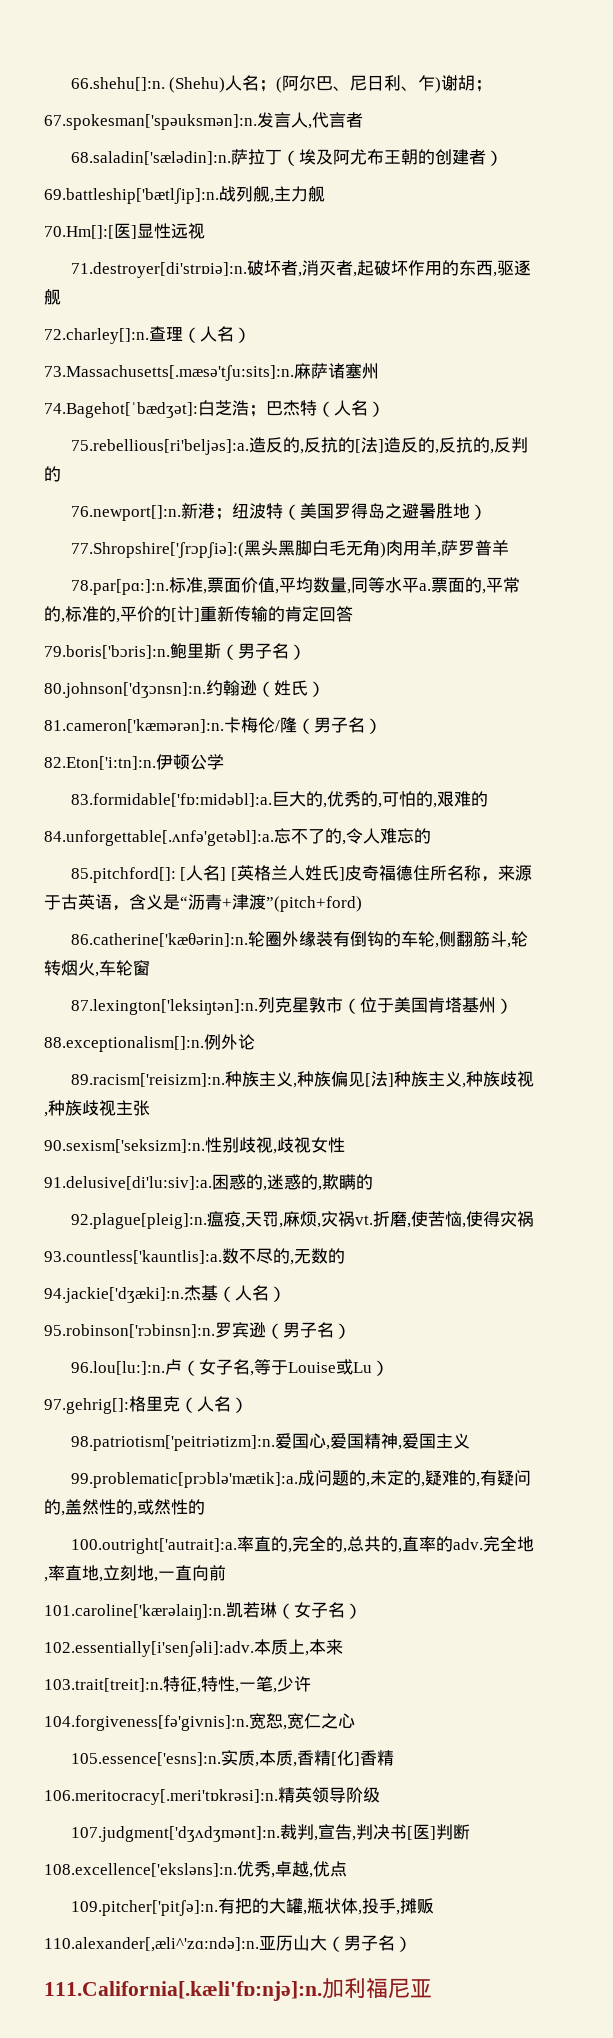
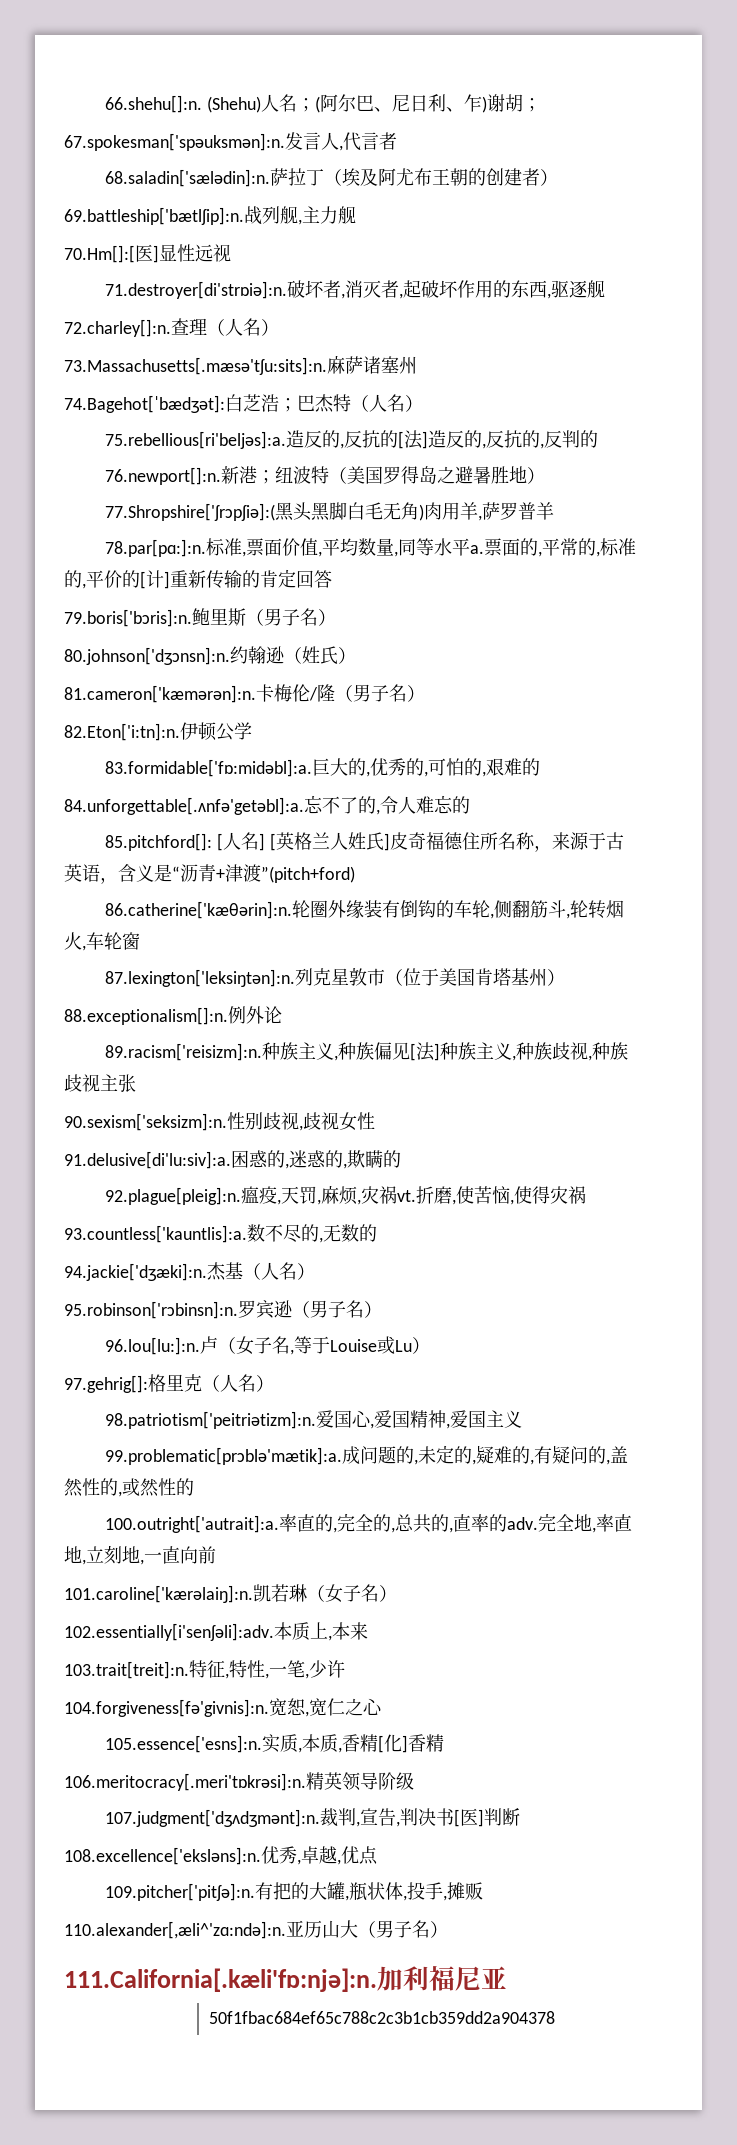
(432, 1988) none -> [209,2011,556,2024] // 50f1fbac684ef65c788c2c3b1cb359dd2a904378

